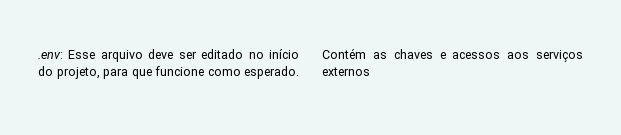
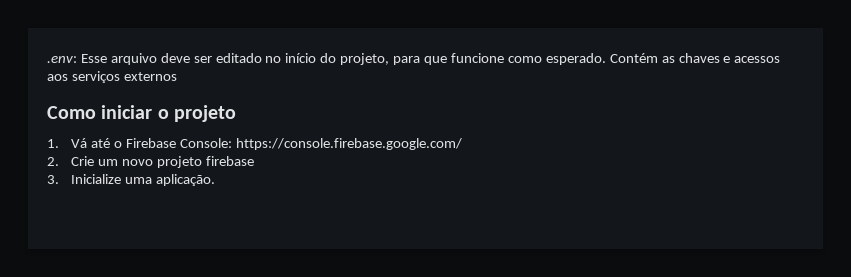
(370, 71) none -> [47,105,236,122] [47,138,462,150] [47,156,254,168] [47,174,215,186] // Como iniciar o projeto // 1. Vá até o Firebase Console: https://console.firebase.google.com/ // 2. Crie um novo projeto firebase // 3. Inicialize uma aplicação.

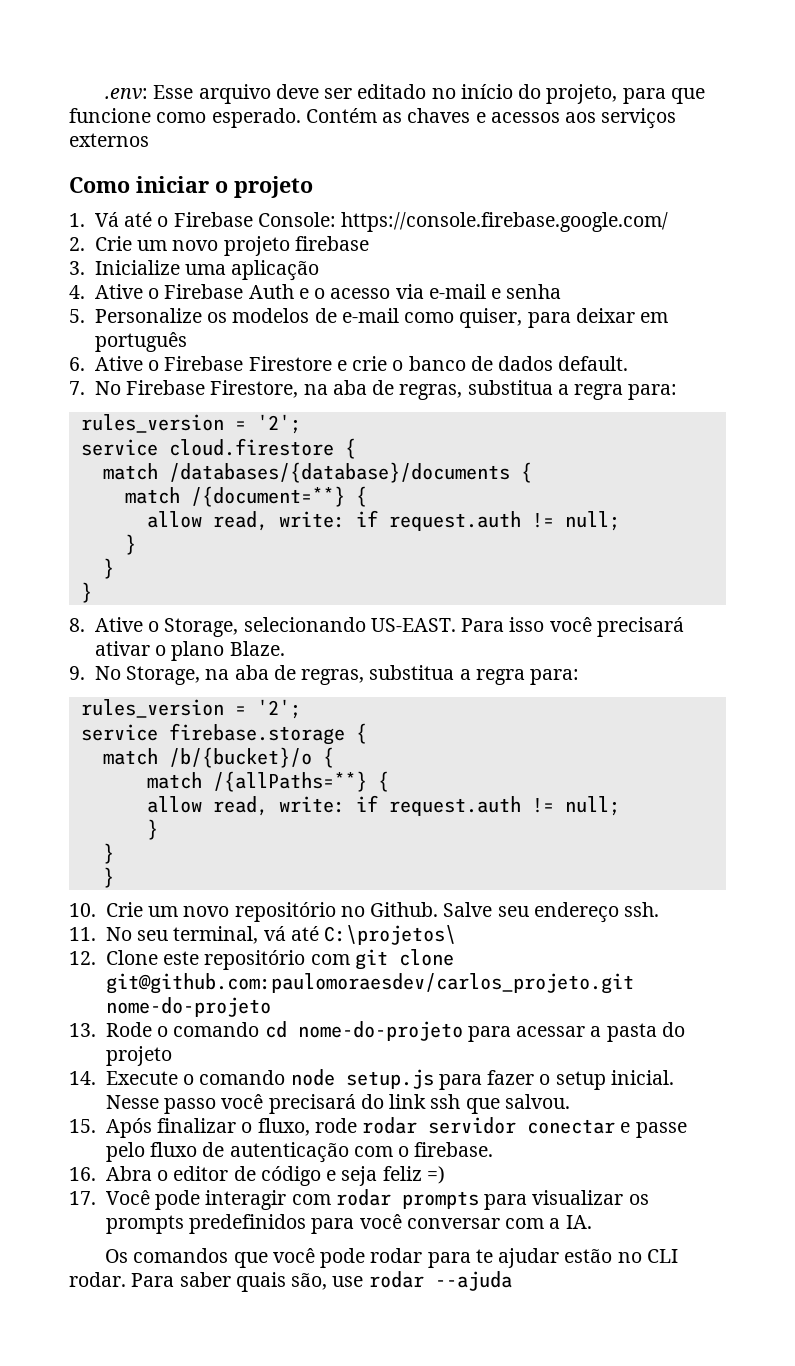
[155,174,215,186] aplicação. -> [231,260,320,281] [69,284,562,299] [69,308,669,328] [94,332,187,352] [69,356,629,371] [69,380,678,400] [80,414,301,434] [80,438,356,459] [102,462,532,483] [124,486,367,507] [146,510,620,531] [124,534,136,555] [102,558,114,579] [80,582,92,603] [69,617,684,637] [94,641,285,661] [69,665,580,685] [80,699,301,719] [80,723,367,745] [102,747,334,768] [146,771,389,792] [146,795,620,816] [146,819,158,840] [102,843,114,864] [102,867,114,888] [69,902,660,923] [69,925,457,945] [69,949,454,970] [105,973,634,994] [105,997,271,1017] [69,1021,685,1042] [105,1046,172,1066] [69,1069,674,1090] [105,1094,570,1114] [69,1117,687,1138] [105,1142,494,1163] [69,1166,445,1186] [69,1189,649,1210] [105,1214,592,1234] [105,1248,678,1268] [69,1271,512,1292] aplicação // 4. Ative o Firebase Auth e o acesso via e-mail e senha // 5. Personalize os modelos de e-mail como quiser, para deixar em português // 6. Ative o Firebase Firestore e crie o banco de dados default. // 7. No Firebase Firestore, na aba de regras, substitua a regra para: // rules_version = '2'; // service cloud.firestore { // match /databases/{database}/documents { // match /{document=**} { // allow read, write: if request.auth != null; // } // } // } // 8. Ative o Storage, selecionando US-EAST. Para isso você precisará ativar o plano Blaze. // 9. No Storage, na aba de regras, substitua a regra para: // rules_version = '2'; // service firebase.storage { // match /b/{bucket}/o { // match /{allPaths=**} { // allow read, write: if request.auth != null; // } // } // } // 10. Crie um novo repositório no Github. Salve seu endereço ssh. // 11. No seu terminal, vá até C:\projetos\ // 12. Clone este repositório com git clone git@github.com:paulomoraesdev/carlos_projeto.git nome-do-projeto // 13. Rode o comando cd nome-do-projeto para acessar a pasta do projeto // 14. Execute o comando node setup.js para fazer o setup inicial. Nesse passo você precisará do link ssh que salvou. // 15. Após finalizar o fluxo, rode rodar servidor conectar e passe pelo fluxo de autenticação com o firebase. // 16. Abra o editor de código e seja feliz =) // 17. Você pode interagir com rodar prompts para visualizar os prompts predefinidos para você conversar com a IA. // Os comandos que você pode rodar para te ajudar estão no CLI rodar. Para saber quais são, use rodar --ajuda

